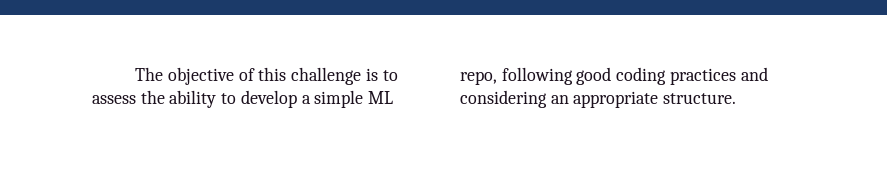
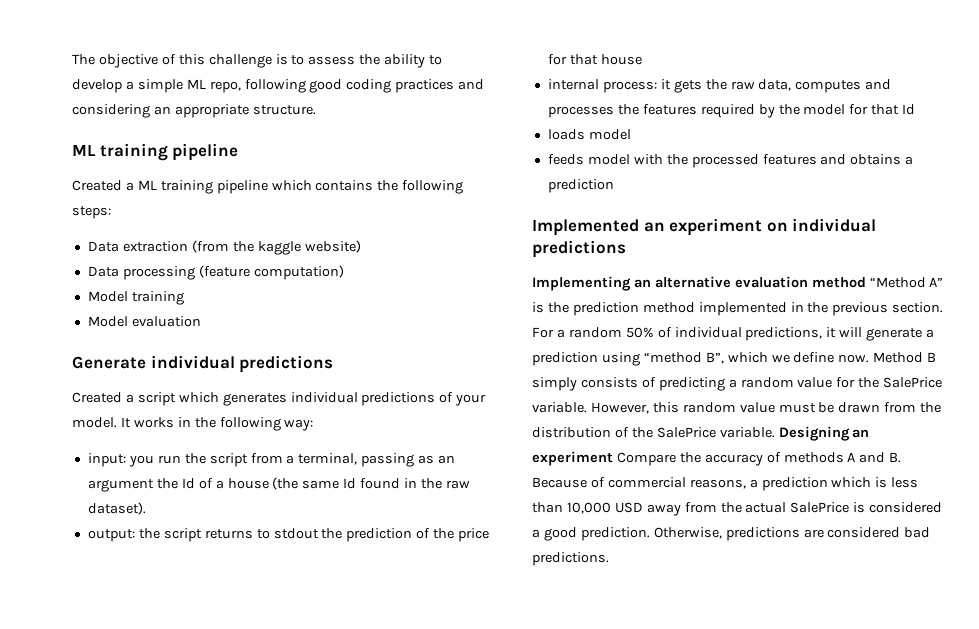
(737, 98) none -> [72,143,239,161] [72,180,464,194] [72,206,111,219] [87,240,361,255] [87,265,344,280] [87,291,184,305] [87,316,201,327] [72,355,334,373] [72,392,487,406] [72,417,314,431] [87,453,456,467] [87,477,470,492] [87,502,146,515] [87,528,490,542] [547,54,642,65] [547,79,892,93] [547,104,916,118] [547,129,631,140] [547,154,914,168] [547,179,614,193] [532,218,877,236] [532,240,626,258] [532,276,944,291] [532,302,944,316] [532,327,935,341] [532,352,937,366] [532,377,943,391] [532,402,942,414] [532,426,870,441] [532,451,902,466] [532,477,919,491] [532,502,943,516] [532,527,931,541] [532,552,609,566] // ML training pipeline // Created a ML training pipeline which contains the following steps: // Data extraction (from the kaggle website) // Data processing (feature computation) // Model training // Model evaluation // Generate individual predictions // Created a script which generates individual predictions of your model. It works in the following way: // input: you run the script from a terminal, passing as an argument the Id of a house (the same Id found in the raw dataset). // output: the script returns to stdout the prediction of the price for that house // internal process: it gets the raw data, computes and processes the features required by the model for that Id // loads model // feeds model with the processed features and obtains a prediction // Implemented an experiment on individual predictions // Implementing an alternative evaluation method “Method A” is the prediction method implemented in the previous section. For a random 50% of individual predictions, it will generate a prediction using “method B”, which we define now. Method B simply consists of predicting a random value for the SalePrice variable. However, this random value must be drawn from the distribution of the SalePrice variable. Designing an experiment Compare the accuracy of methods A and B. Because of commercial reasons, a prediction which is less than 10,000 USD away from the actual SalePrice is considered a good prediction. Otherwise, predictions are considered bad predictions.

